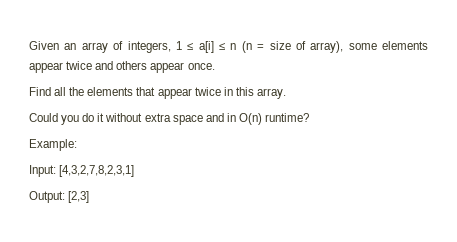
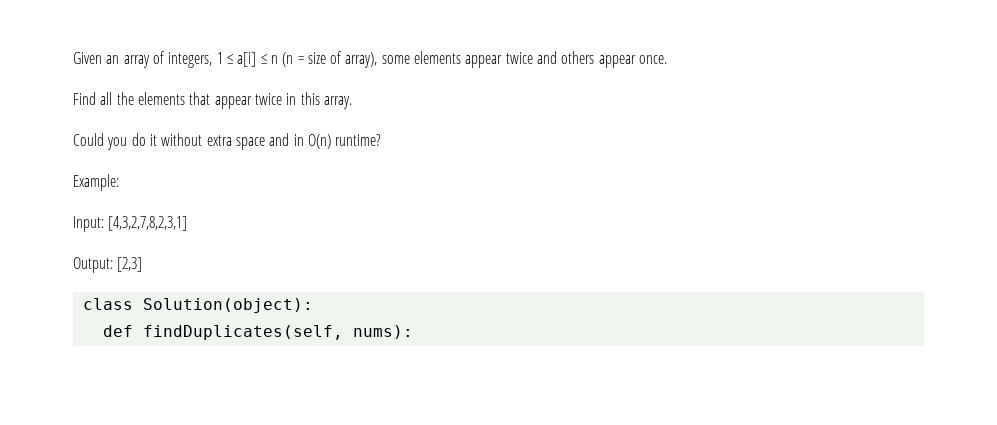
(90, 197) none -> [82,298,313,313] [102,325,413,340] // class Solution(object): // def findDuplicates(self, nums):

